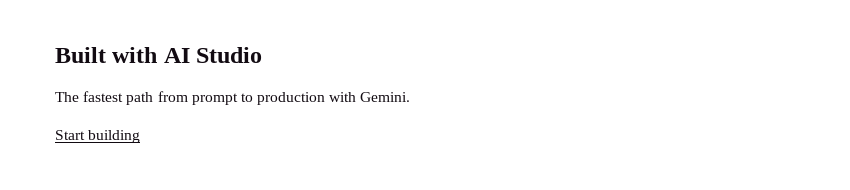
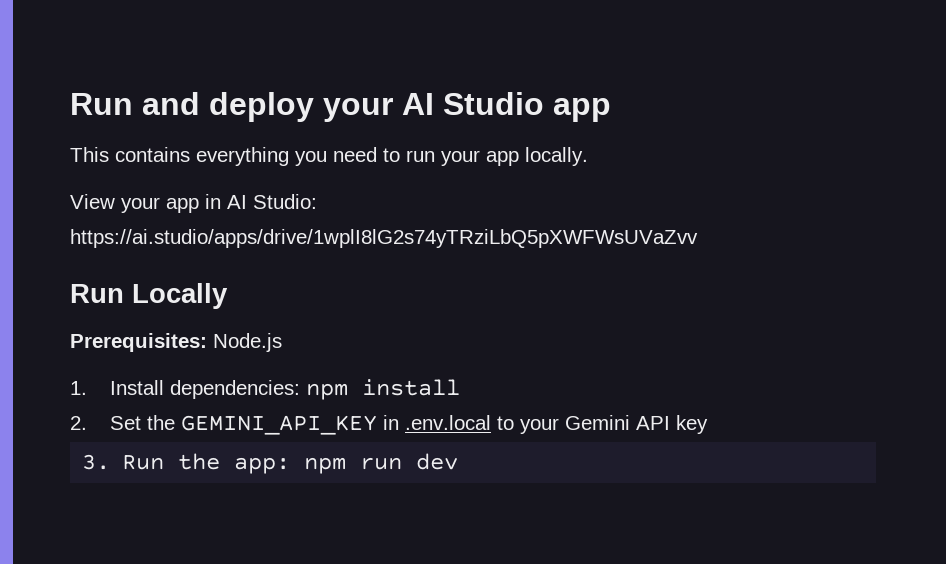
[55,47,263,63] [55,91,411,105] [55,130,141,143] Built with AI Studio // The fastest path from prompt to production with Gemini. // Start building -> [70,92,611,122] [70,147,588,166] [70,194,317,213] [70,229,698,248] [70,283,228,309] [70,333,282,352] [70,379,460,400] [70,415,708,435] [82,453,459,474] Run and deploy your AI Studio app // This contains everything you need to run your app locally. // View your app in AI Studio: https://ai.studio/apps/drive/1wplI8lG2s74yTRziLbQ5pXWFWsUVaZvv // Run Locally // Prerequisites: Node.js // 1. Install dependencies: npm install // 2. Set the GEMINI_API_KEY in .env.local to your Gemini API key // 3. Run the app: npm run dev

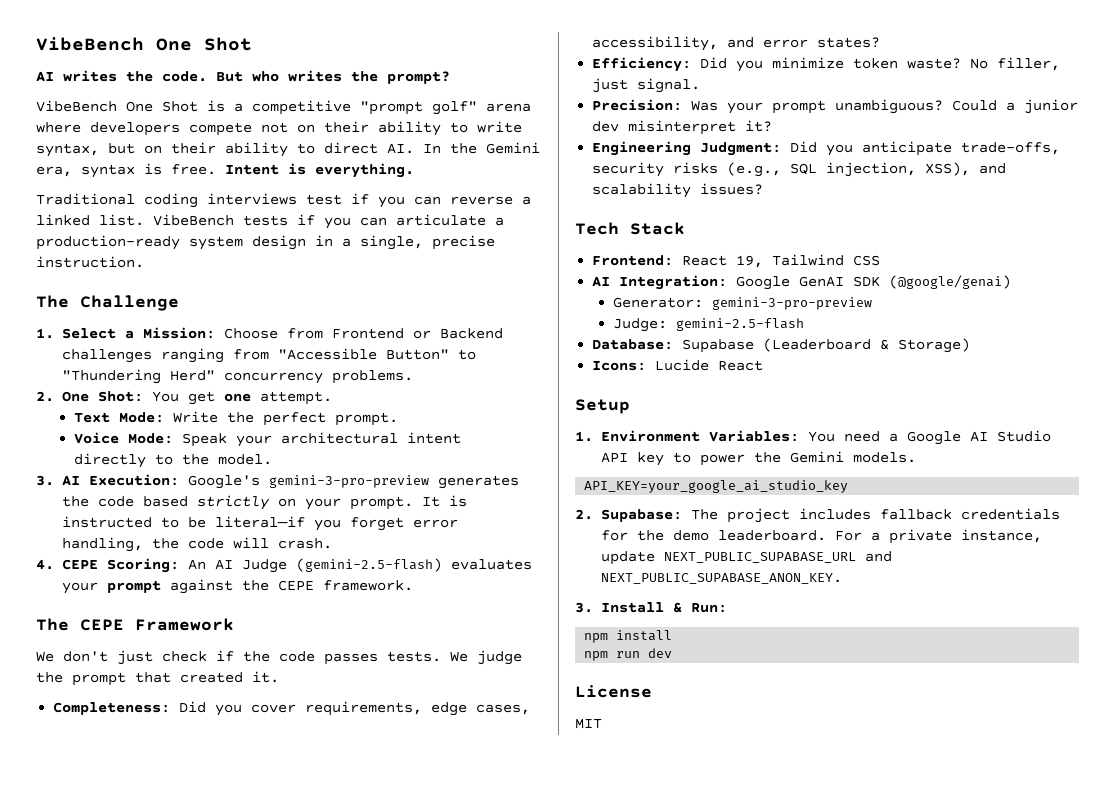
[70,92,611,122] [70,147,588,166] [70,194,317,213] [70,229,698,248] [70,283,228,309] [70,333,282,352] [70,379,460,400] [70,415,708,435] [82,453,291,474] Run and deploy your AI Studio app // This contains everything you need to run your app locally. // View your app in AI Studio: https://ai.studio/apps/drive/1wplI8lG2s74yTRziLbQ5pXWFWsUVaZvv // Run Locally // Prerequisites: Node.js // 1. Install dependencies: npm install // 2. Set the GEMINI_API_KEY in .env.local to your Gemini API key // 3. Run the app: -> [36,37,252,51] [36,70,450,84] [36,100,531,115] [36,121,522,136] [36,142,540,157] [36,163,414,178] [36,193,531,208] [36,214,504,229] [36,235,495,250] [36,256,144,268] [36,295,179,311] [36,327,503,339] [61,348,476,363] [61,369,413,384] [36,391,332,405] [73,411,398,426] [73,432,461,447] [73,453,272,468] [36,474,519,489] [61,495,467,510] [61,516,458,531] [61,537,332,552] [36,558,532,573] [61,579,413,594] [36,618,234,631] [36,650,522,665] [36,671,279,686] [53,701,531,716] [592,36,881,51] [592,57,1061,72] [592,78,701,93] [592,99,1079,114] [592,120,773,135] [592,141,1061,156] [592,162,1007,177] [592,183,764,198] [575,222,685,235] [592,254,881,268] [592,275,1012,290] [612,297,872,310] [612,318,804,332] [592,338,971,353] [592,359,764,371] [575,399,630,414] [575,430,1051,445] [600,451,916,466] [584,480,849,493] [575,508,1060,523] [600,529,1042,544] [600,551,892,565] [600,573,842,584] [575,602,727,613] [584,630,673,643] VibeBench One Shot // AI writes the code. But who writes the prompt? // VibeBench One Shot is a competitive "prompt golf" arena where developers compete not on their ability to write syntax, but on their ability to direct AI. In the Gemini era, syntax is free. Intent is everything. // Traditional coding interviews test if you can reverse a linked list. VibeBench tests if you can articulate a production-ready system design in a single, precise instruction. // The Challenge // 1. Select a Mission: Choose from Frontend or Backend challenges ranging from "Accessible Button" to "Thundering Herd" concurrency problems. // 2. One Shot: You get one attempt. // Text Mode: Write the perfect prompt. // Voice Mode: Speak your architectural intent directly to the model. // 3. AI Execution: Google's gemini-3-pro-preview generates the code based strictly on your prompt. It is instructed to be literal—if you forget error handling, the code will crash. // 4. CEPE Scoring: An AI Judge (gemini-2.5-flash) evaluates your prompt against the CEPE framework. // The CEPE Framework // We don't just check if the code passes tests. We judge the prompt that created it. // Completeness: Did you cover requirements, edge cases, accessibility, and error states? // Efficiency: Did you minimize token waste? No filler, just signal. // Precision: Was your prompt unambiguous? Could a junior dev misinterpret it? // Engineering Judgment: Did you anticipate trade-offs, security risks (e.g., SQL injection, XSS), and scalability issues? // Tech Stack // Frontend: React 19, Tailwind CSS // AI Integration: Google GenAI SDK (@google/genai) // Generator: gemini-3-pro-preview // Judge: gemini-2.5-flash // Database: Supabase (Leaderboard & Storage) // Icons: Lucide React // Setup // 1. Environment Variables: You need a Google AI Studio API key to power the Gemini models. // API_KEY=your_google_ai_studio_key // 2. Supabase: The project includes fallback credentials for the demo leaderboard. For a private instance, update NEXT_PUBLIC_SUPABASE_URL and NEXT_PUBLIC_SUPABASE_ANON_KEY. // 3. Install & Run: // npm install //
(459, 461) none -> [575,685,652,698] [575,718,602,729] // License // MIT

